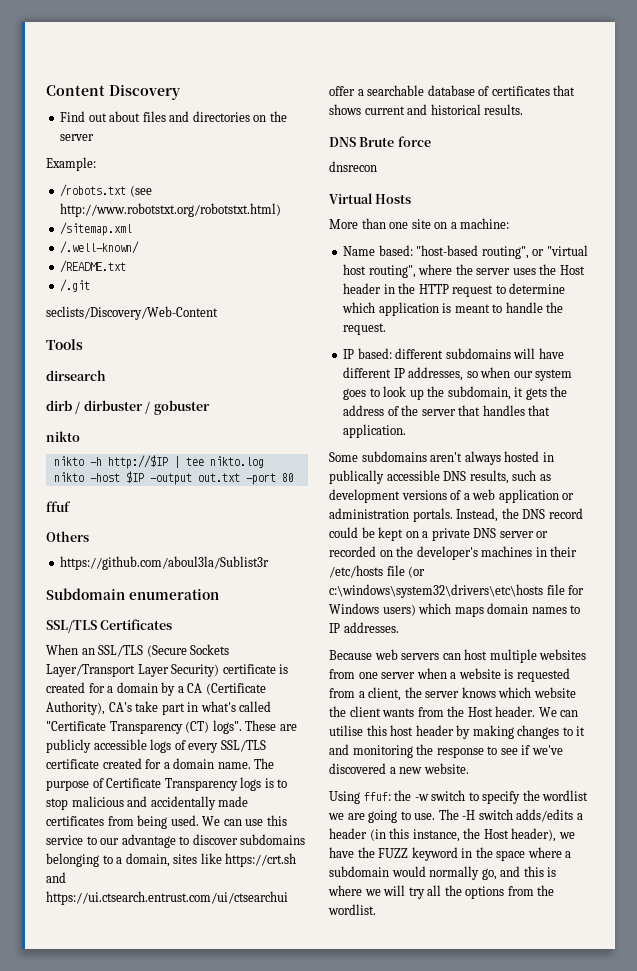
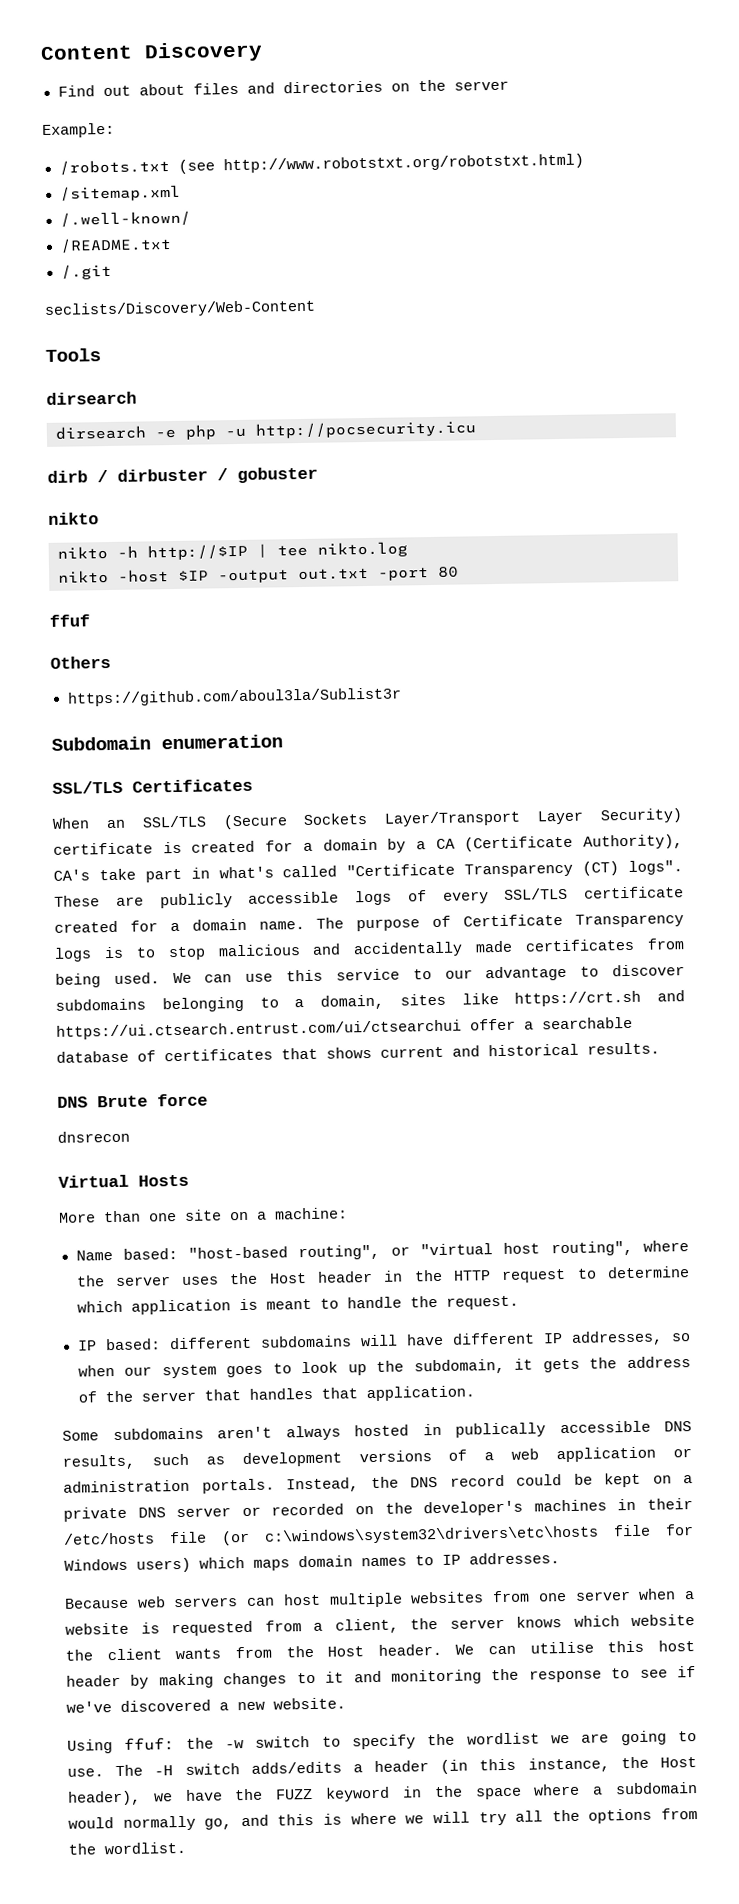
(106, 375) none -> [55,420,476,440] // dirsearch -e php -u http://pocsecurity.icu

